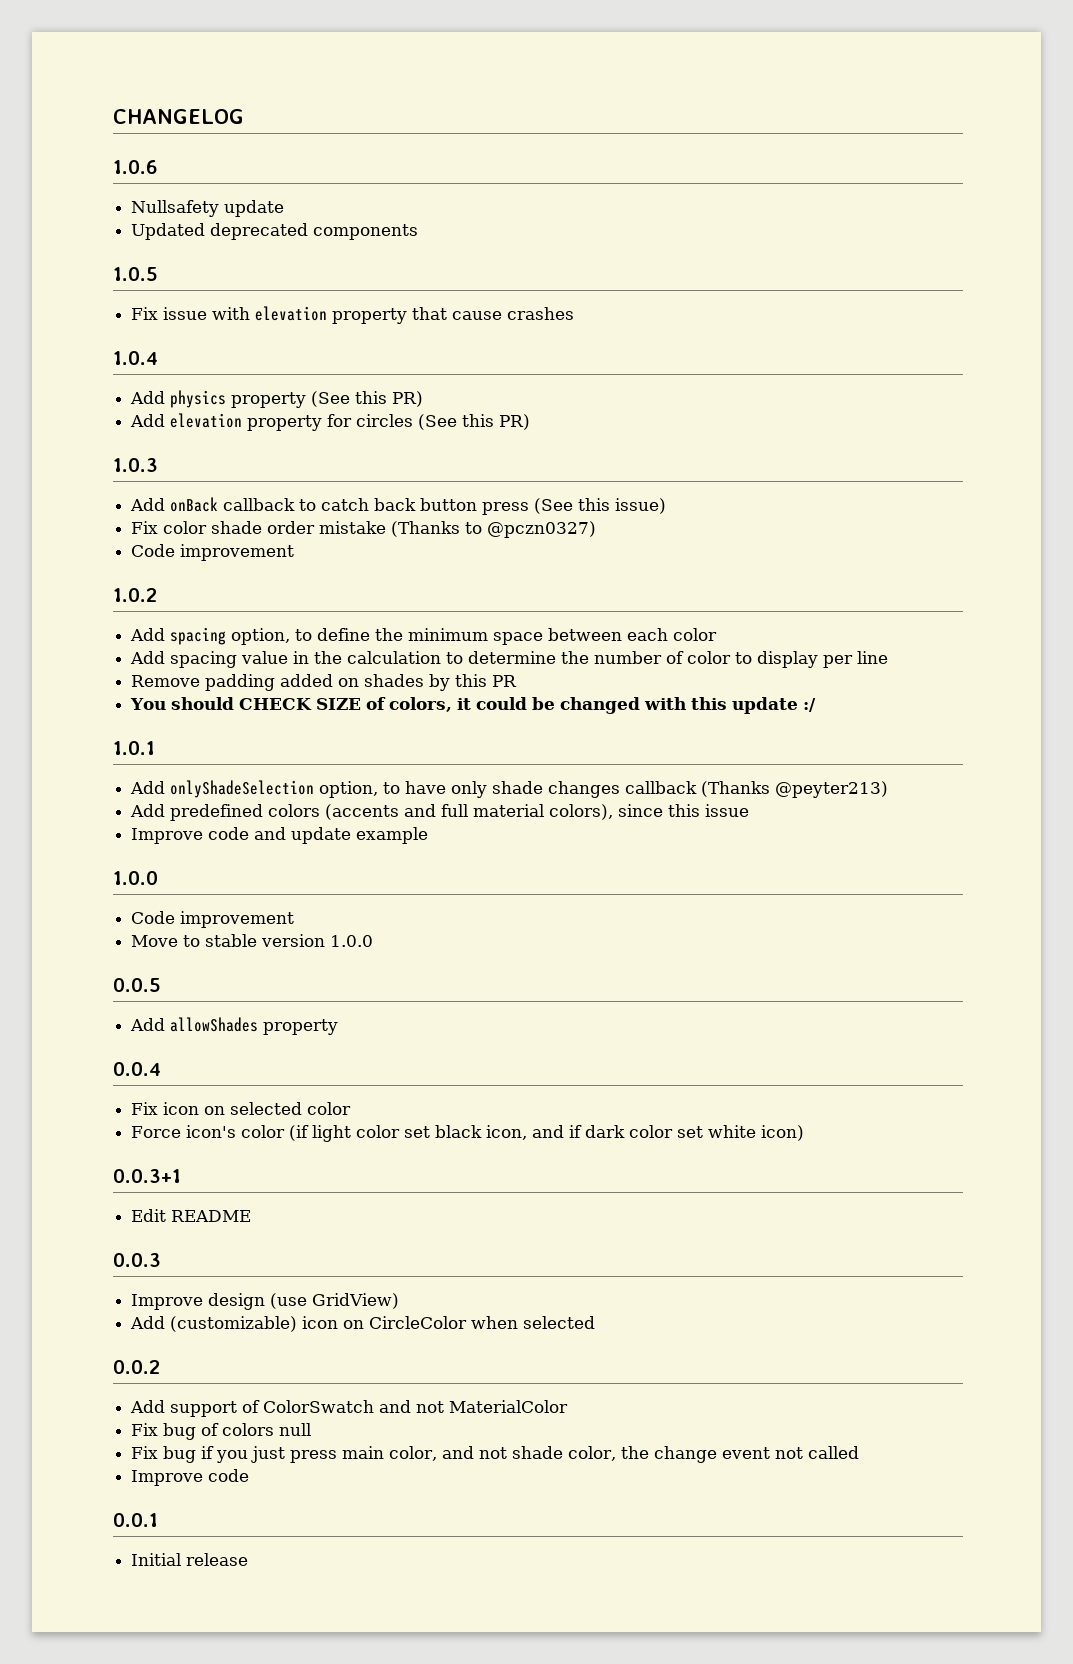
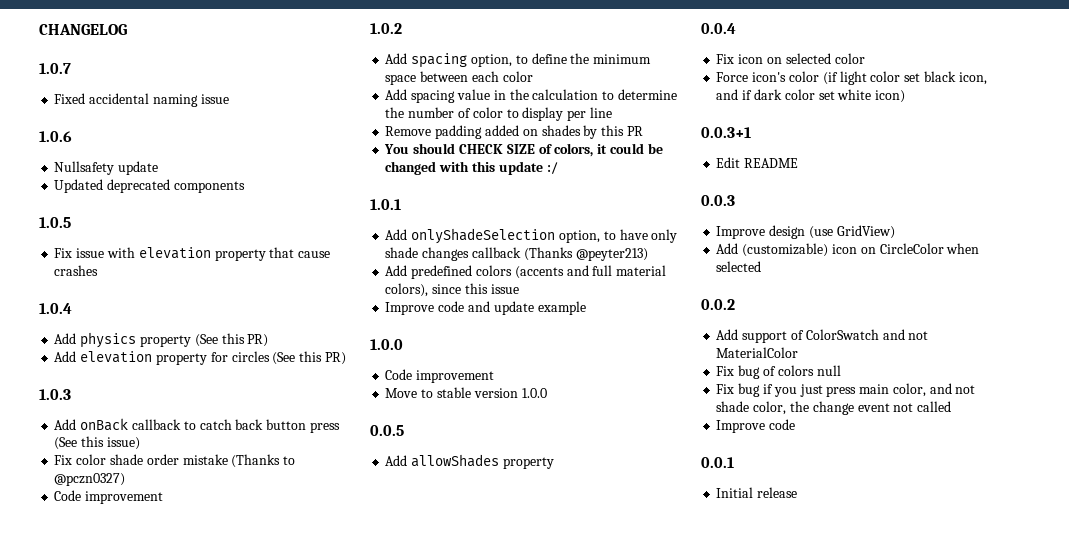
(244, 116) none -> [39,63,71,74] [54,93,229,107] // 1.0.7 // Fixed accidental naming issue

